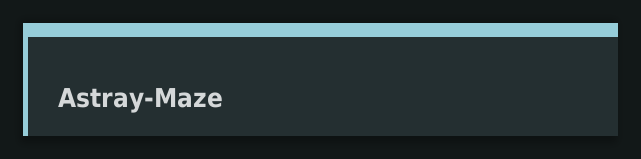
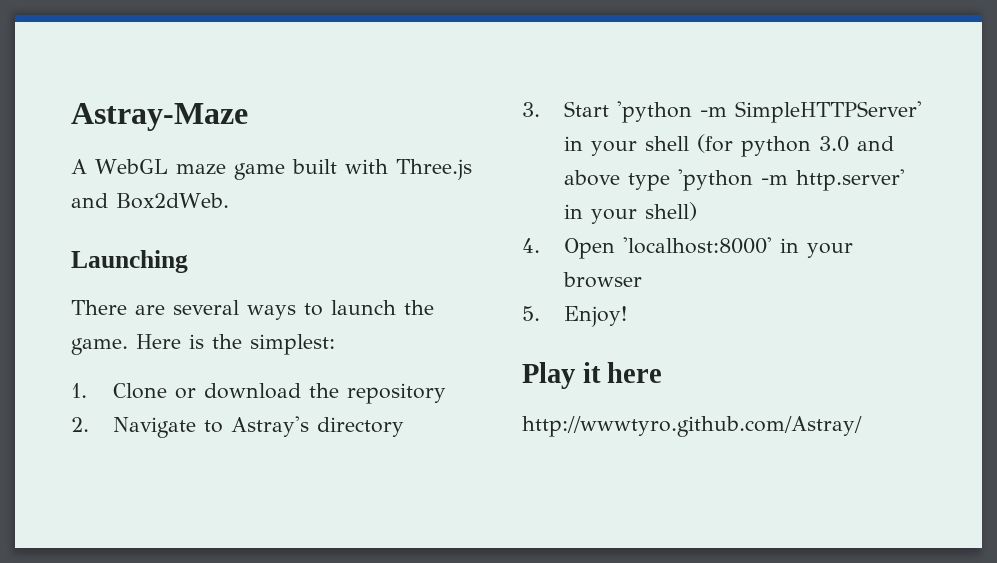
(223, 100) none -> [71,159,472,180] [71,193,229,209] [71,250,188,273] [71,300,434,320] [71,334,335,355] [71,383,447,404] [71,416,405,438] [522,101,923,123] [564,134,895,157] [564,169,906,191] [564,202,698,224] [522,237,854,259] [563,272,643,288] [522,306,628,327] [522,362,663,389] [522,416,862,437] // A WebGL maze game built with Three.js and Box2dWeb. // Launching // There are several ways to launch the game. Here is the simplest: // 1. Clone or download the repository // 2. Navigate to Astray's directory // 3. Start 'python -m SimpleHTTPServer' in your shell (for python 3.0 and above type 'python -m http.server' in your shell) // 4. Open 'localhost:8000' in your browser // 5. Enjoy! // Play it here // http://wwwtyro.github.com/Astray/

